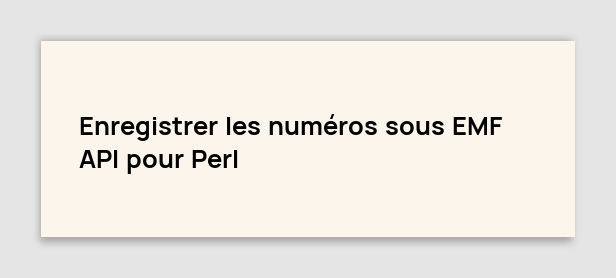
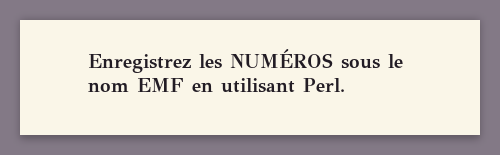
[79,114,502,141] [79,150,239,174] Enregistrer les numéros sous EMF API pour Perl -> [88,49,403,73] [88,78,345,93] Enregistrez les NUMÉROS sous le nom EMF en utilisant Perl.

